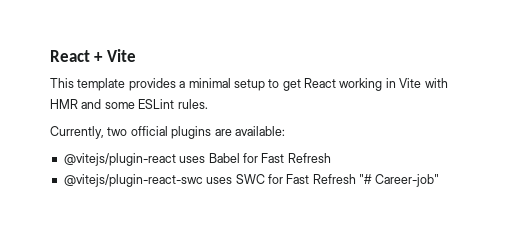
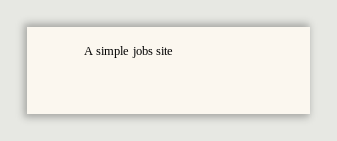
[50,49,136,62] [50,78,448,91] [50,99,208,109] [50,126,285,139] [63,153,331,166] [63,174,440,187] React + Vite // This template provides a minimal setup to get React working in Vite with HMR and some ESLint rules. // Currently, two official plugins are available: // @vitejs/plugin-react uses Babel for Fast Refresh // @vitejs/plugin-react-swc uses SWC for Fast Refresh "# Career-job" -> [84,46,174,58] A simple jobs site

